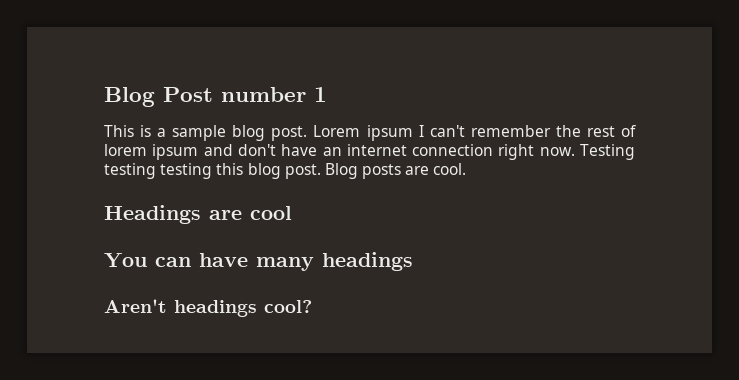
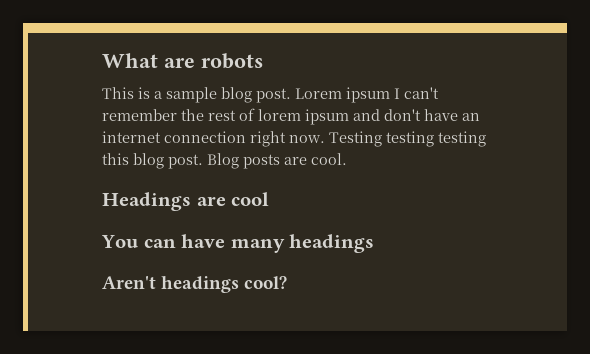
[104,87,327,107] Blog Post number 1 -> [102,53,263,69] What are robots

